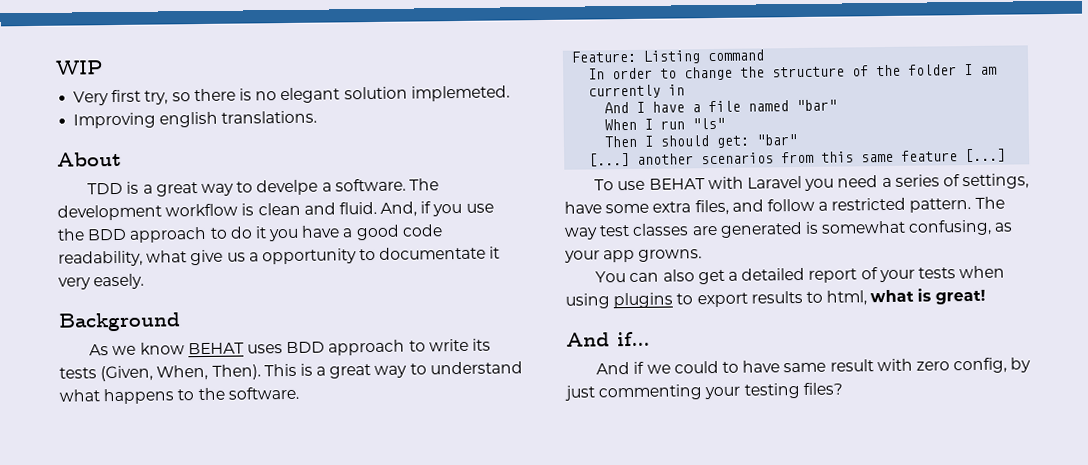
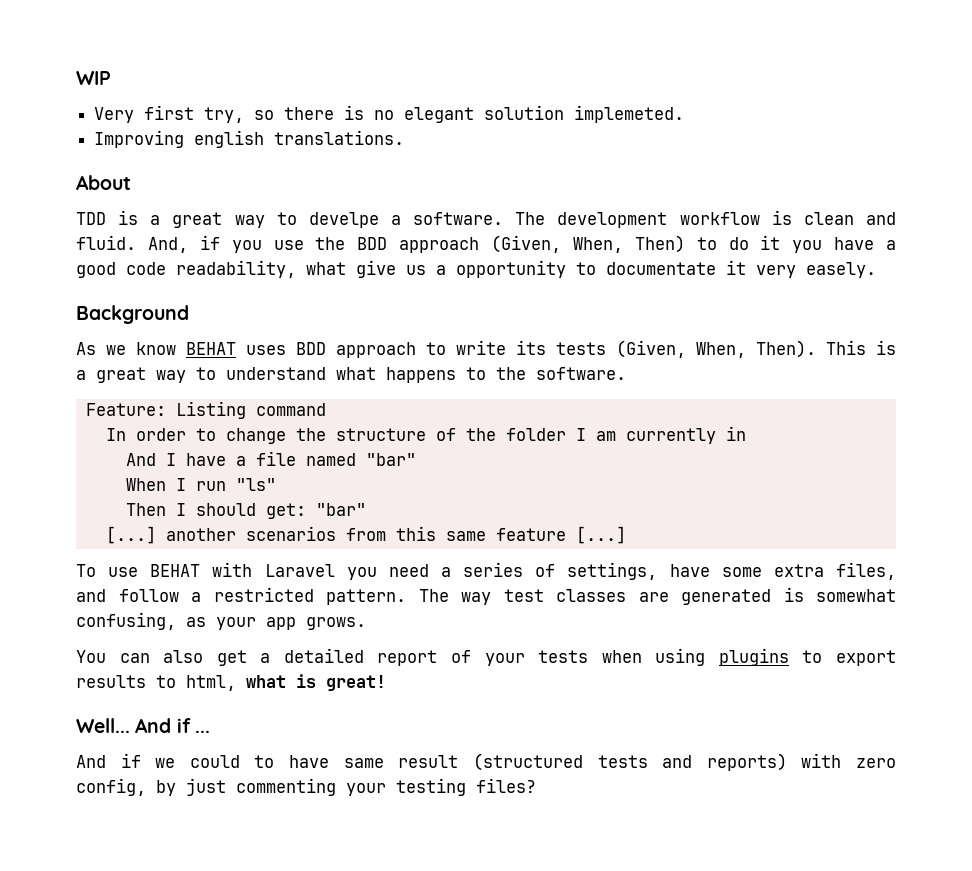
(208, 234) none -> [491,235,685,253] (Given, When, Then)
[638,249,703,262] growns. -> [306,617,366,630] grows.
[566,331,650,347] And if... -> [76,718,210,733] Well... And if ...
(874, 365) none -> [472,753,787,771] (structured tests and reports)

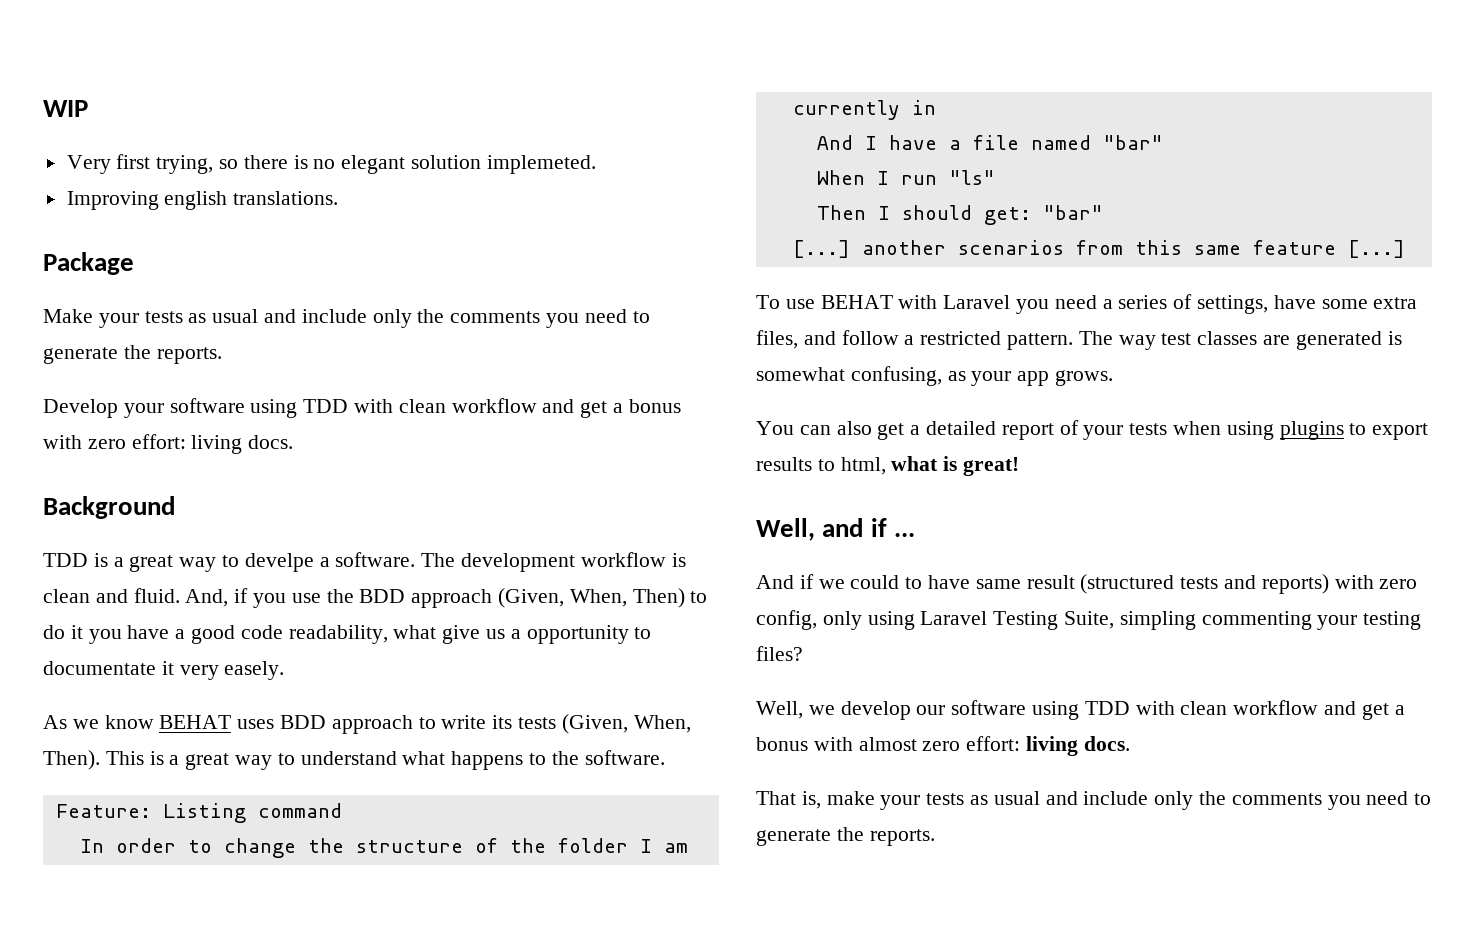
[204,107,245,123] try, -> [156,155,214,174] trying,
[76,175,131,190] About -> [43,252,134,275] [43,309,650,328] [43,345,222,364] [43,398,681,418] [43,434,294,454] [43,496,175,519] Package // Make your tests as usual and include only the comments you need to generate the reports. // Develop your software using TDD with clean workflow and get a bonus with zero effort: living docs. // Background
[76,305,189,324] // Background -> (285, 670) none
[76,718,172,733] Well... And -> [756,518,864,541] Well, and
[156,778,536,796] by just commenting your testing files? -> [822,611,1422,630] [756,646,803,661] [756,700,1405,720] [756,736,1130,756] [756,791,1432,810] [756,827,935,846] only using Laravel Testing Suite, simpling commenting your testing files? // Well, we develop our software using TDD with clean workflow and get a bonus with almost zero effort: living docs. // That is, make your tests as usual and include only the comments you need to generate the reports.

